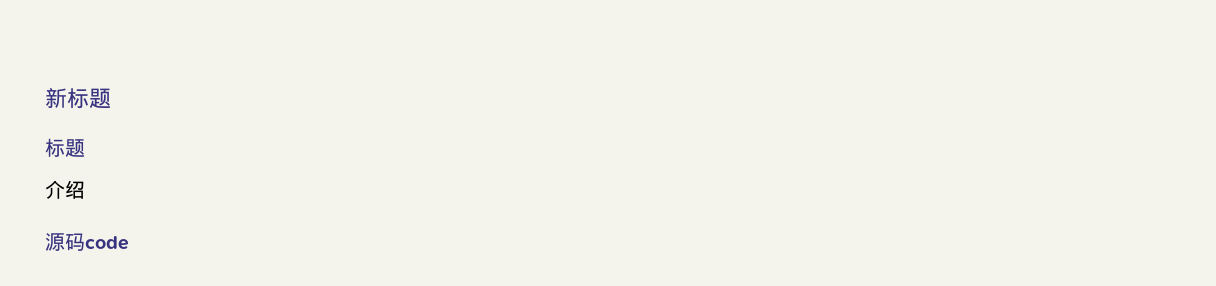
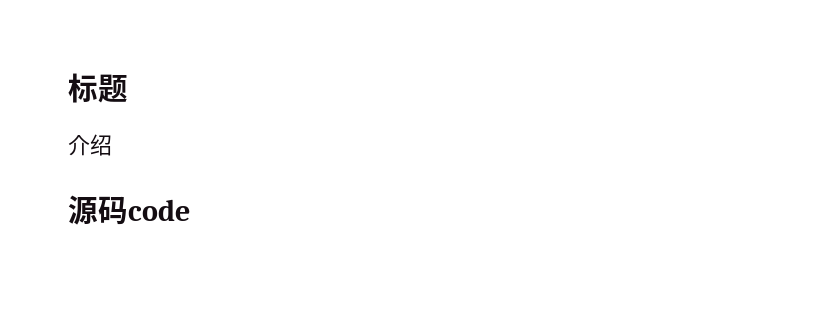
[45,88,111,109] 新标题 // -> (68, 88) none

